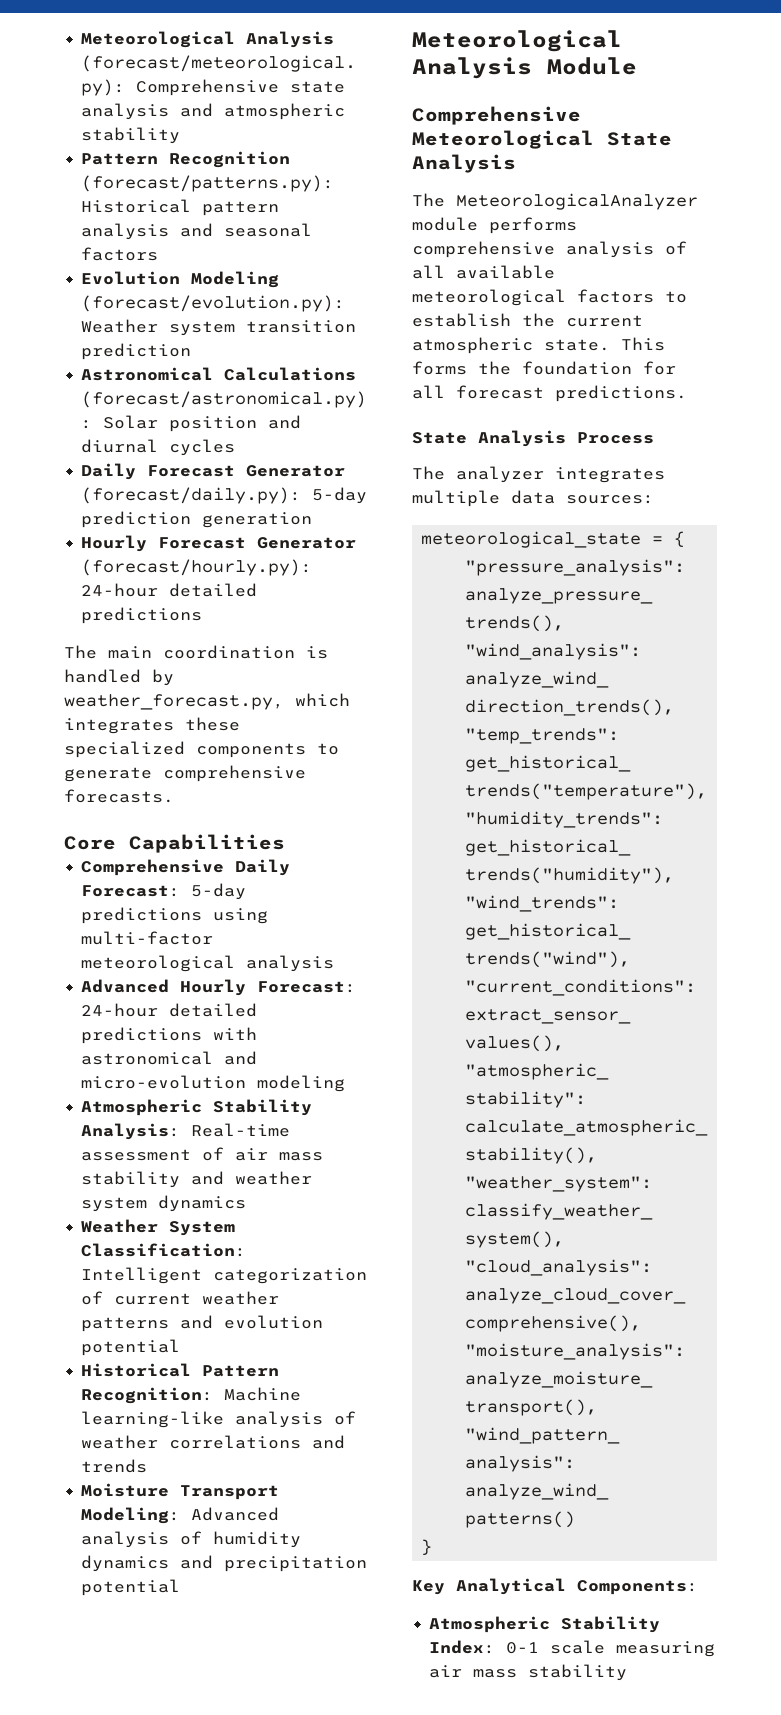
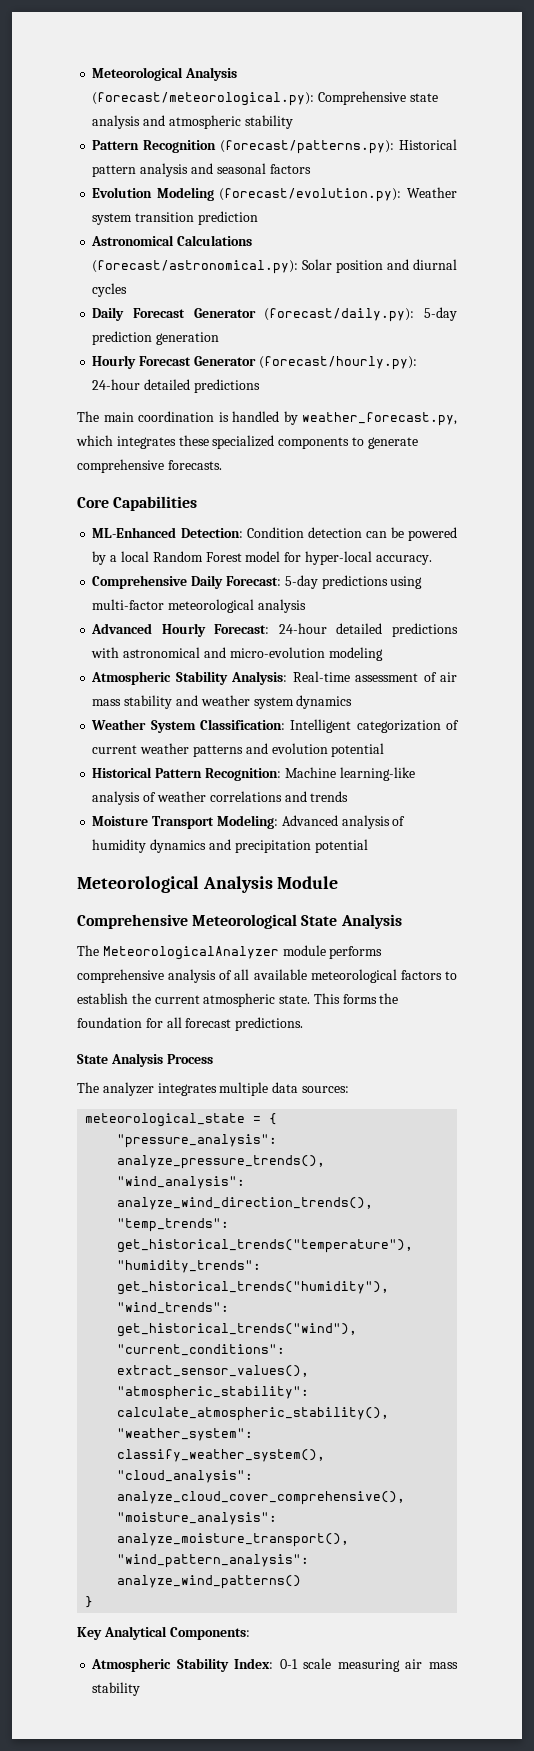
(285, 843) none -> [92,527,458,541] [92,551,432,565] // ML-Enhanced Detection: Condition detection can be powered by a local Random Forest model for hyper-local accuracy.

